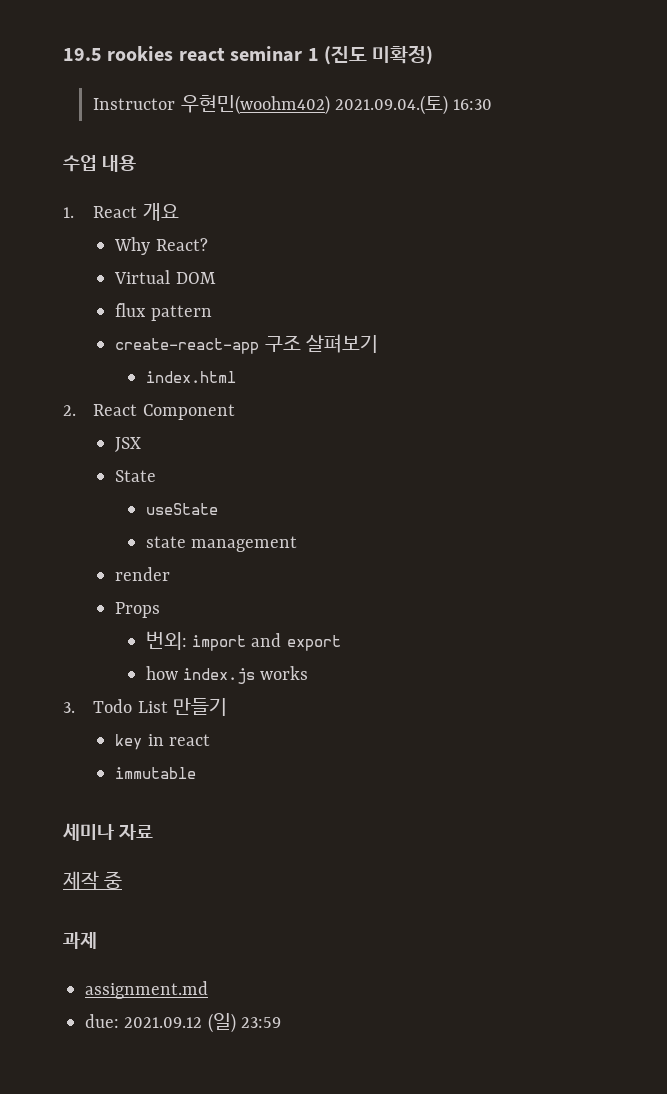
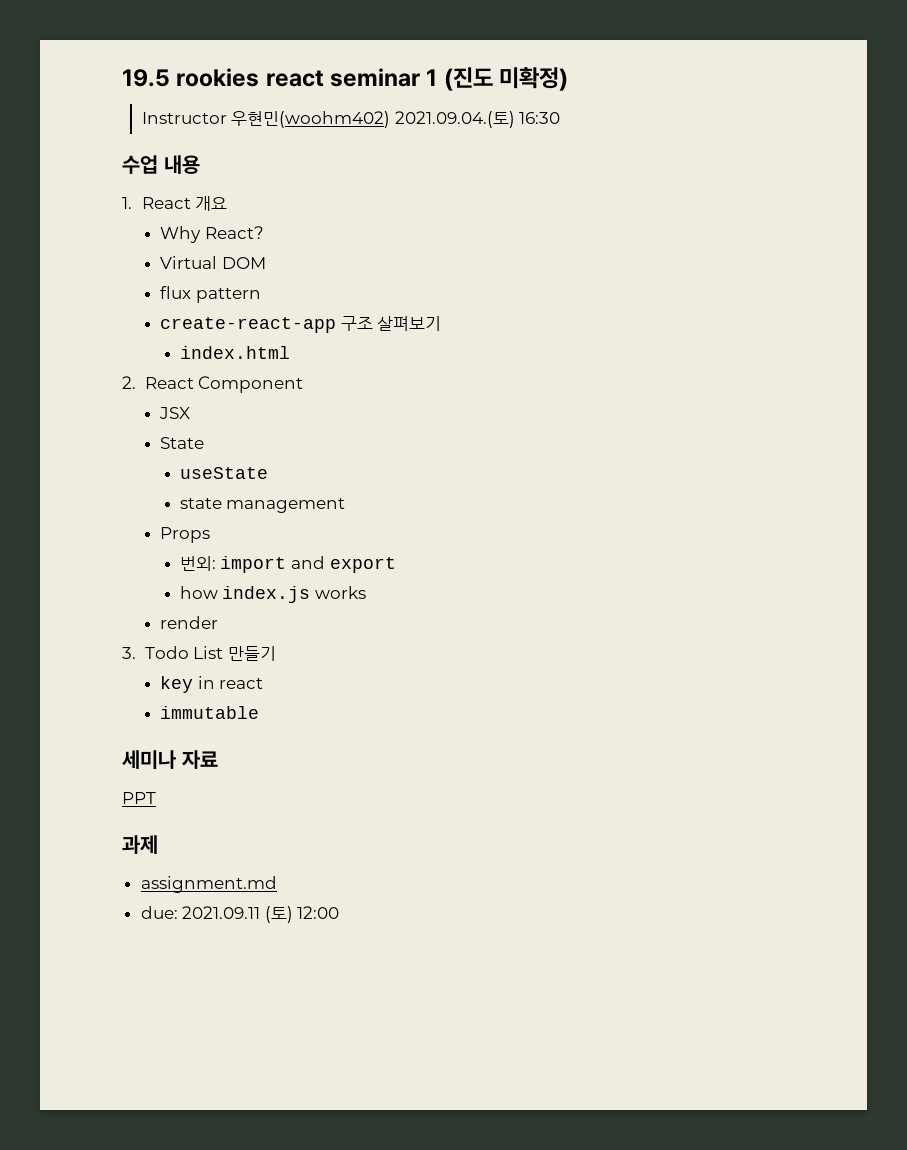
[115,567,171,581] // render -> (346, 505) none
(309, 673) none -> [160,616,219,629] // render
[63,871,123,890] 제작 중 -> [122,792,156,804] PPT
[124,1013,282,1033] 2021.09.12 (일) 23:59 -> [182,906,340,923] 2021.09.11 (토) 12:00

